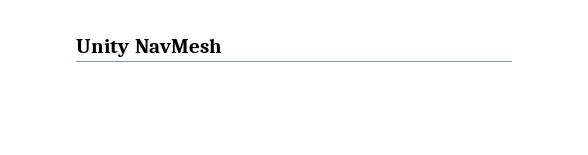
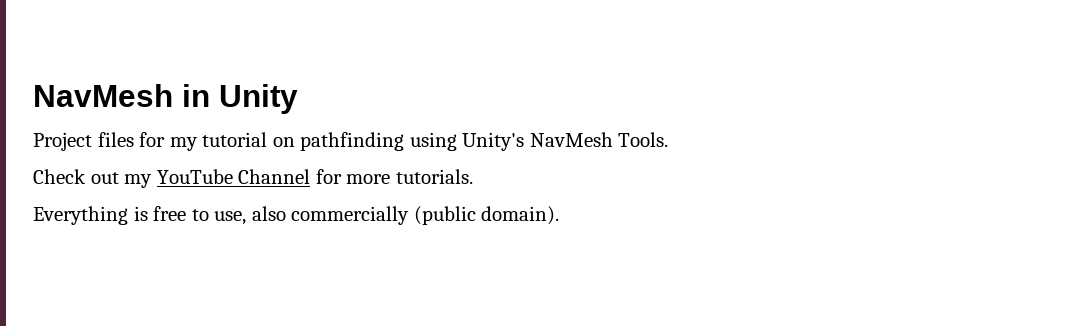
(76, 48) none -> [33,84,210,107] NavMesh in
[134,38,222,53] NavMesh -> [33,132,669,151] [33,169,473,188] [33,206,560,225] // Project files for my tutorial on pathfinding using Unity's NavMesh Tools. // Check out my YouTube Channel for more tutorials. // Everything is free to use, also commercially (public domain).

